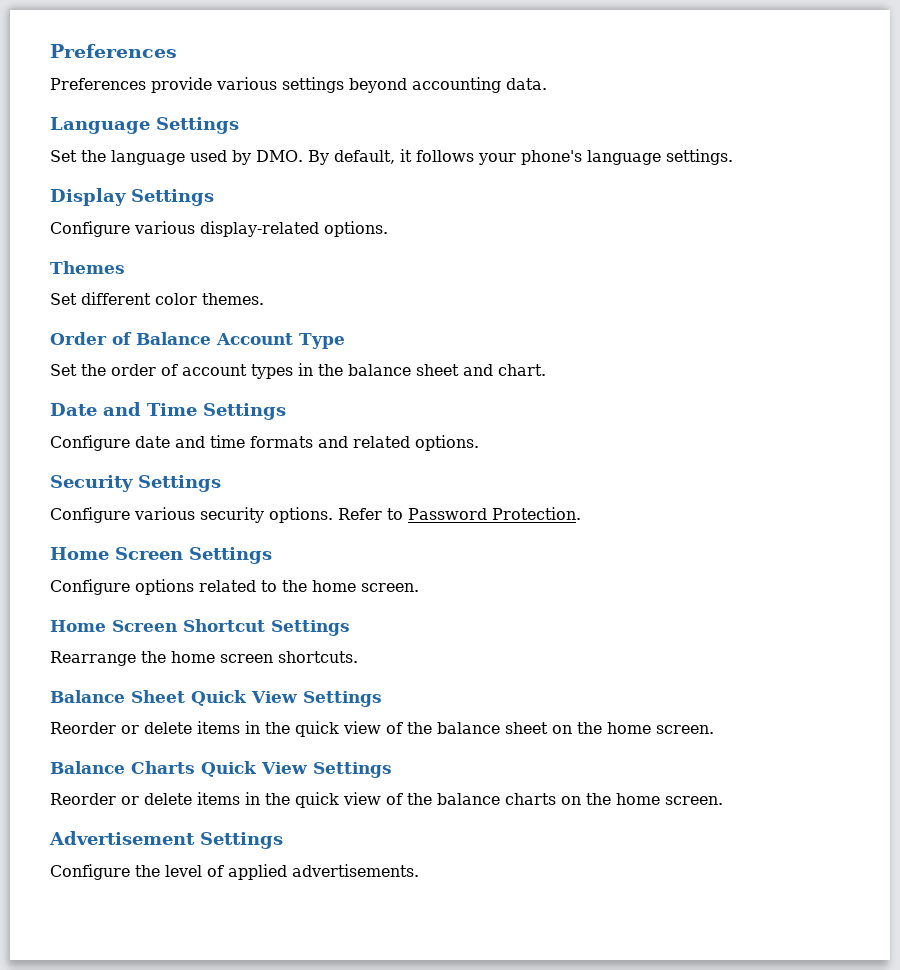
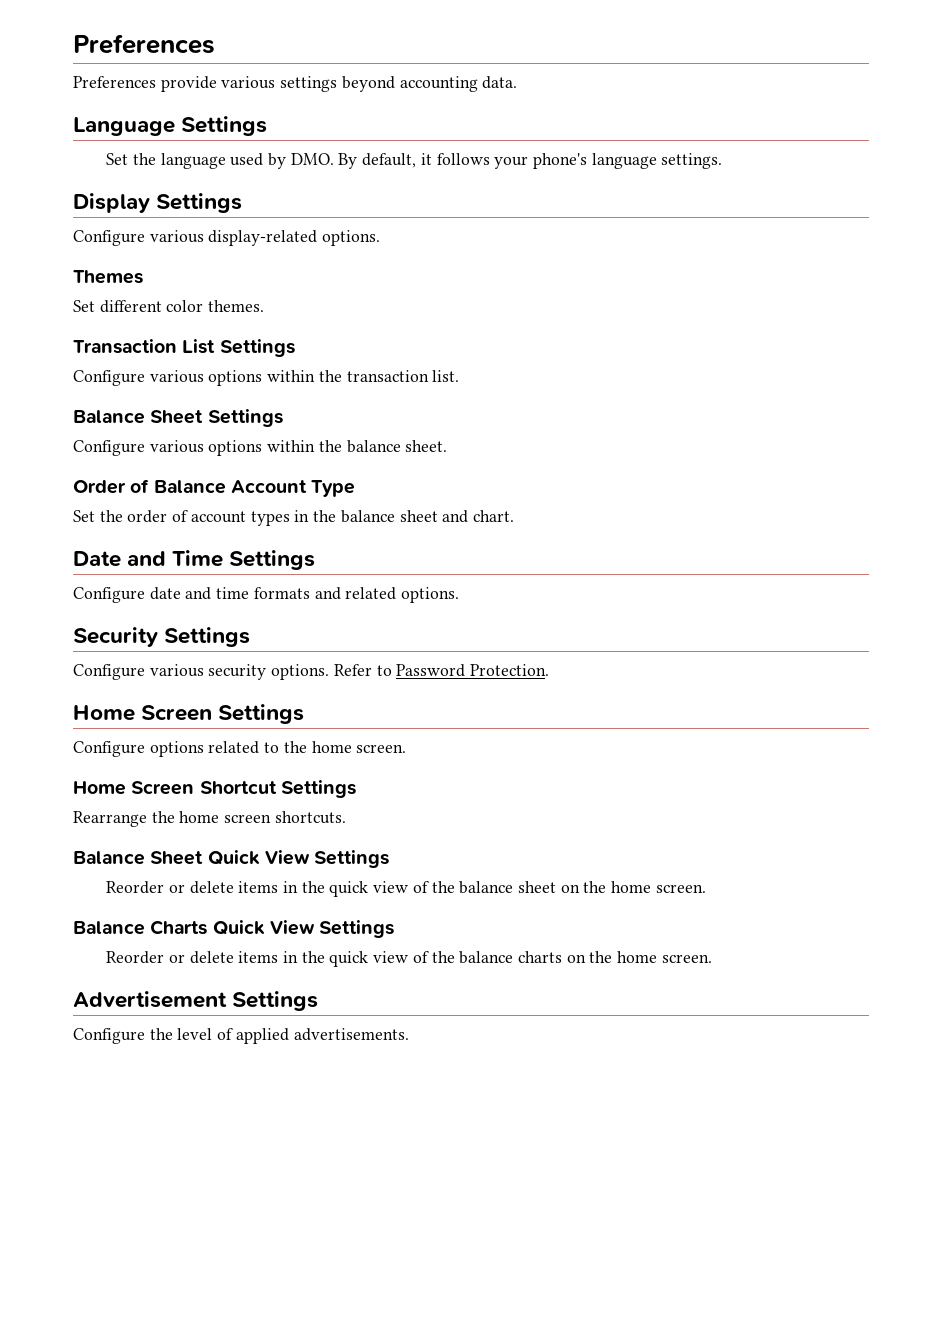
(264, 299) none -> [73,339,295,357] [73,370,460,386] [73,409,283,427] [73,440,448,456] // Transaction List Settings // Configure various options within the transaction list. // Balance Sheet Settings // Configure various options within the balance sheet.

